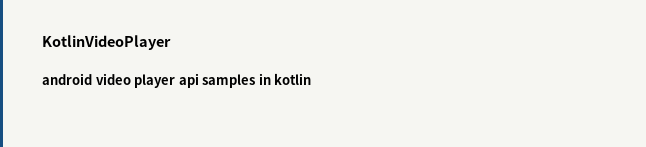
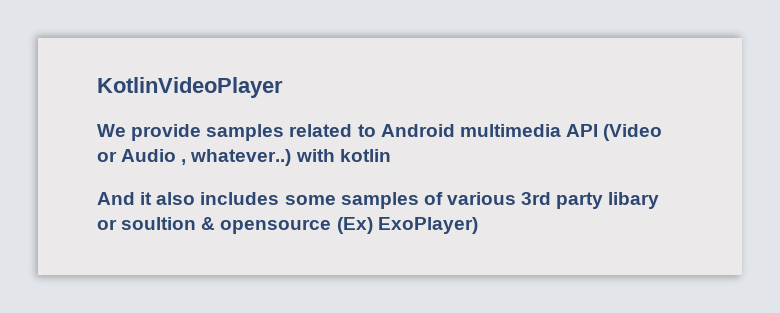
[42,73,312,88] android video player api samples in kotlin -> [97,124,663,141] [97,149,391,166] [97,192,660,209] [97,217,478,234] We provide samples related to Android multimedia API (Video or Audio , whatever..) with kotlin // And it also includes some samples of various 3rd party libary or soultion & opensource (Ex) ExoPlayer)

